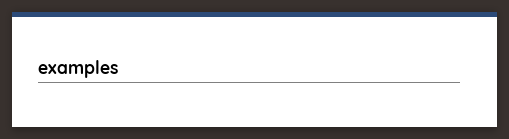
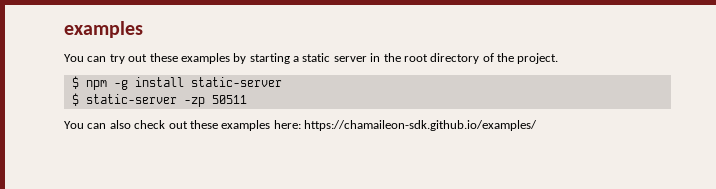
[38,60,118,78] examples -> [64,21,143,38] [64,53,559,64] [71,76,282,90] [71,93,247,107] [64,120,537,131] examples // You can try out these examples by starting a static server in the root directory of the project. // $ npm -g install static-server // $ static-server -zp 50511 // You can also check out these examples here: https://chamaileon-sdk.github.io/examples/

